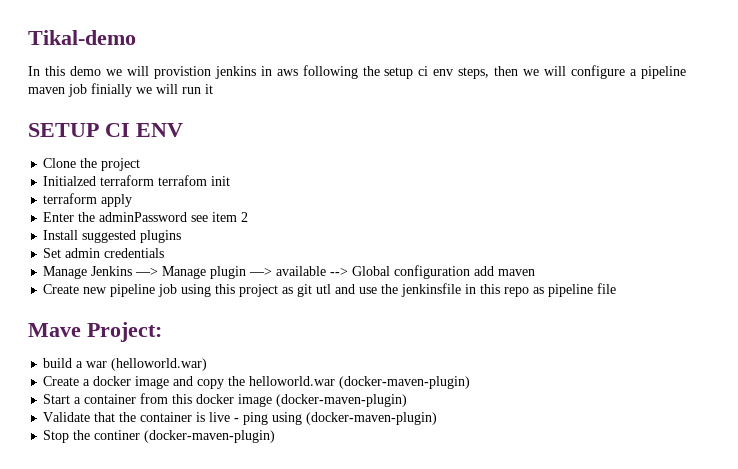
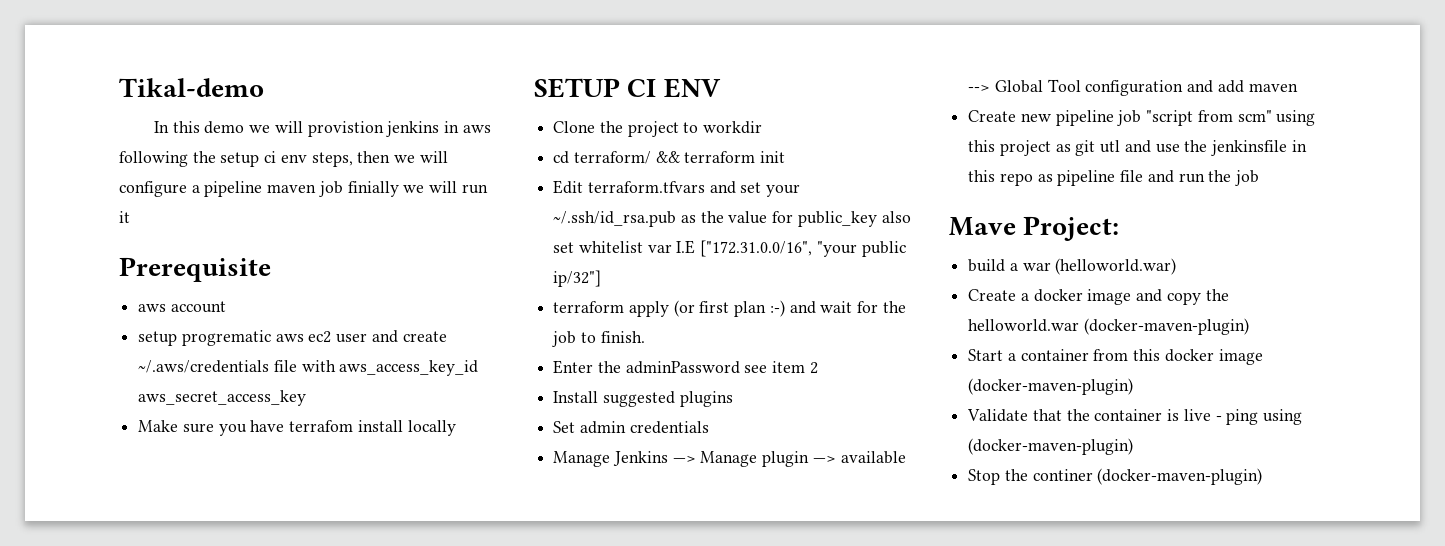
(213, 89) none -> [119,257,271,282] [138,301,226,313] [138,330,447,346] [138,360,479,376] [138,390,307,406] [138,420,456,436] // Prerequisite // aws account // setup progrematic aws ec2 user and create ~/.aws/credentials file with aws_access_key_id aws_secret_access_key // Make sure you have terrafom install locally
[43,175,231,186] [43,193,133,207] // Initialzed terraform terrafom init // terraform apply -> [683,121,763,134] [553,151,786,164] [553,180,801,197] [553,211,911,227] [553,240,906,257] [553,270,602,287] [553,300,906,317] [552,331,645,347] to workdir // cd terraform/ && terraform init // Edit terraform.tfvars and set your ~/.ssh/id_rsa.pub as the value for public_key also set whitelist var I.E ["172.31.0.0/16", "your public ip/32"] // terraform apply (or first plan :-) and wait for the job to finish.
[394,265,471,279] configuration -> [1047,79,1214,96] Tool configuration and
(178, 290) none -> [1146,110,1272,126] "script from scm"
(617, 288) none -> [1147,170,1260,186] and run the job

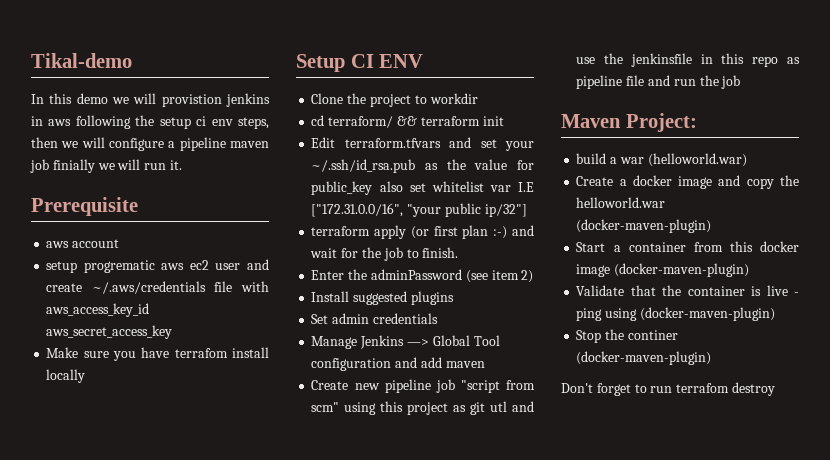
[119,211,130,223] it -> [169,160,182,170] it.
[534,78,620,98] SETUP -> [296,54,345,72] Setup
[744,361,818,374] see item 2 -> [465,270,534,283] (see item 2)
[700,451,906,467] [968,85,991,92] Manage plugin —> available --> -> (429, 342) none
[949,217,1016,236] Mave -> [561,114,621,128] Maven
(1263, 476) none -> [561,382,775,396] // Don't forget to run terrafom destroy

